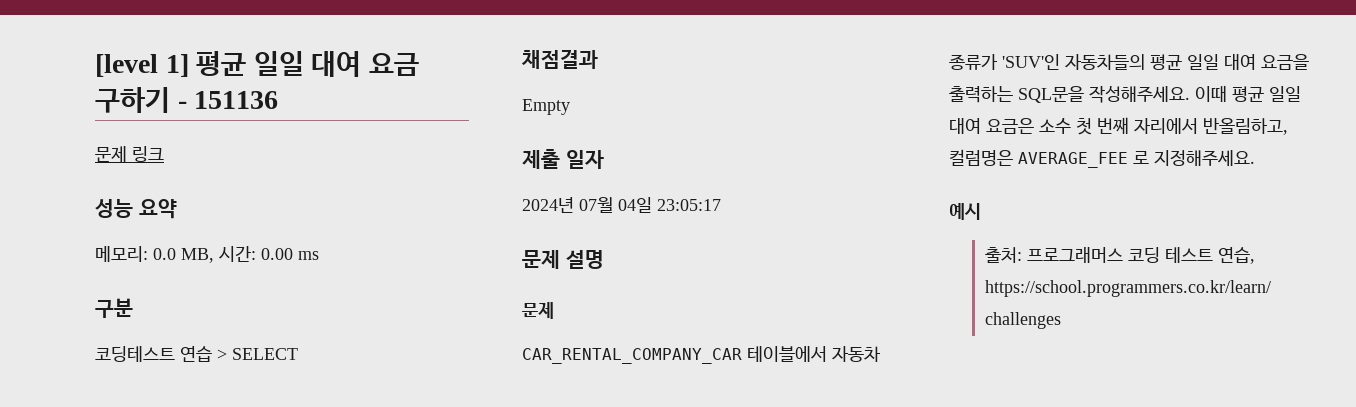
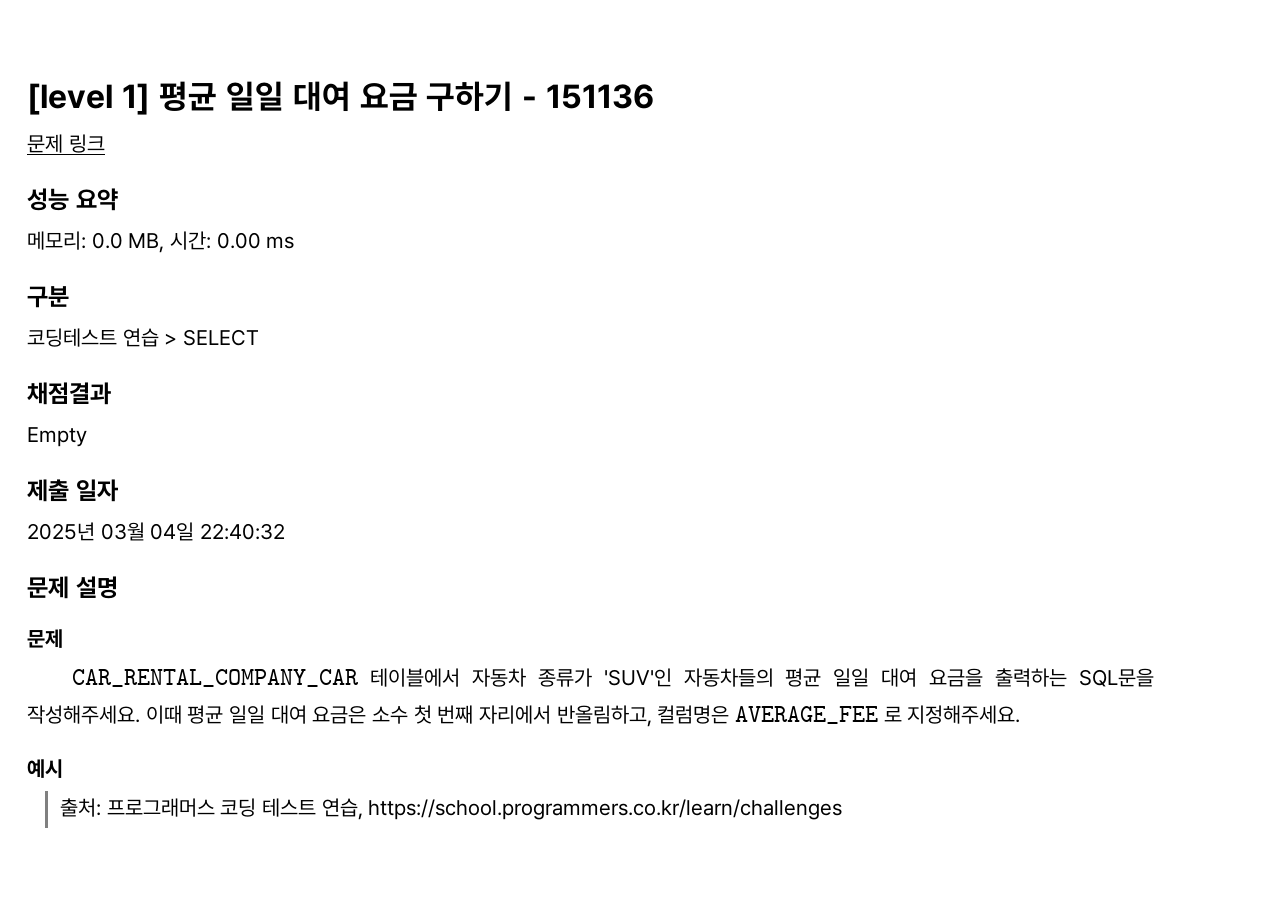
[522,197,721,213] 2024년 07월 04일 23:05:17 -> [27,522,286,541] 2025년 03월 04일 22:40:32

